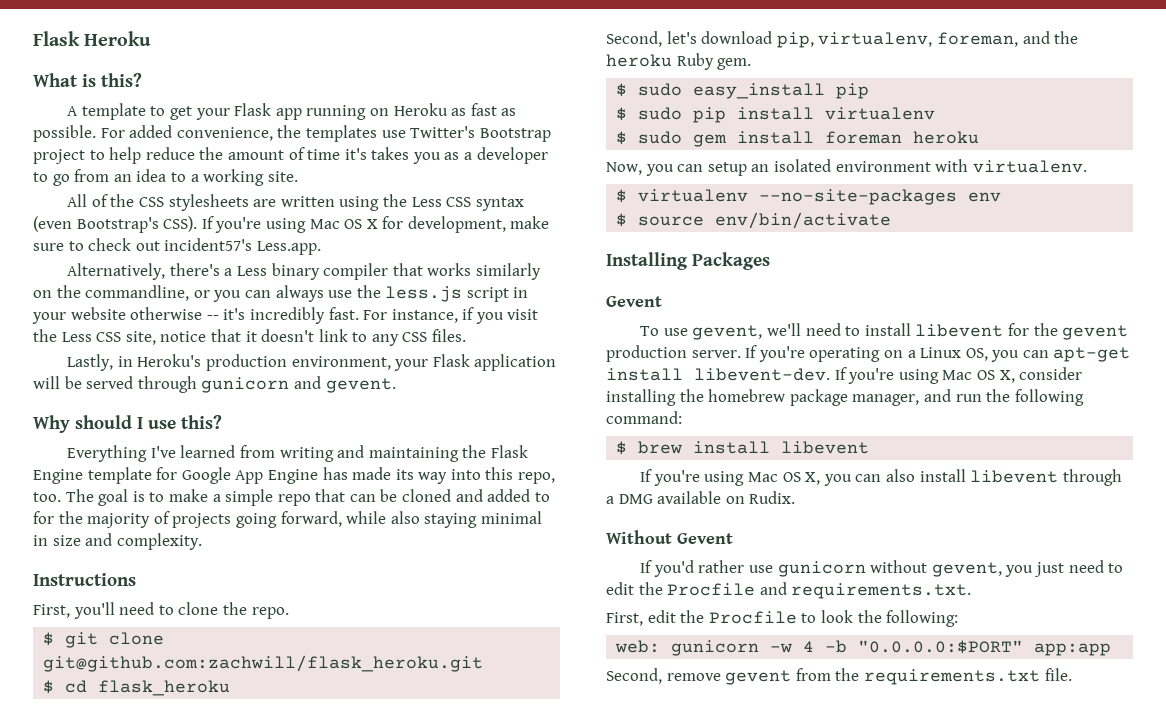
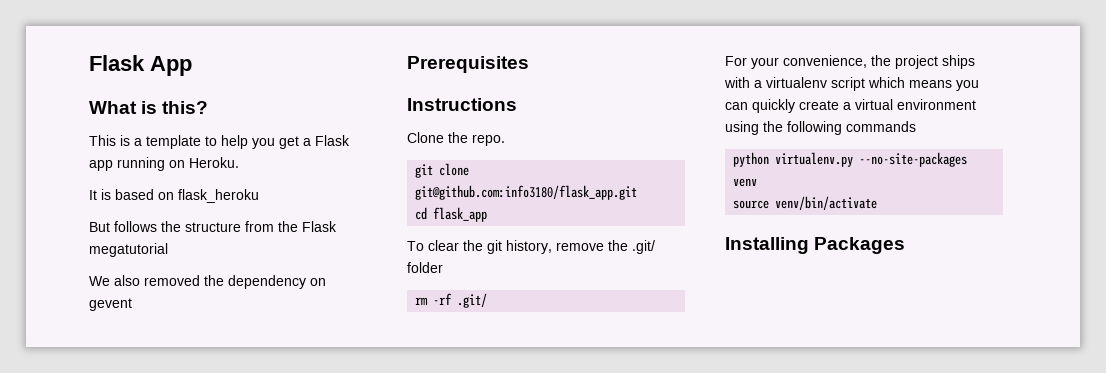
[33,31,152,46] Flask Heroku -> [89,55,192,76] Flask App
[67,103,517,120] [33,125,551,142] [33,147,548,164] [33,169,298,186] [67,194,524,211] [33,216,550,233] [33,238,321,255] [67,263,541,280] [33,285,529,302] [32,307,539,324] [33,329,467,346] [67,354,557,371] [33,376,396,393] [33,415,222,433] [67,445,528,462] [33,467,556,484] [33,489,550,506] [33,511,542,528] [33,533,202,550] [33,573,136,586] [33,602,219,619] A template to get your Flask app running on Heroku as fast as possible. For added convenience, the templates use Twitter's Bootstrap project to help reduce the amount of time it's takes you as a developer to go from an idea to a working site. // All of the CSS stylesheets are written using the Less CSS syntax (even Bootstrap's CSS). If you're using Mac OS X for development, make sure to check out incident57's Less.app. // Alternatively, there's a Less binary compiler that works similarly on the commandline, or you can always use the less.js script in your website otherwise -- it's incredibly fast. For instance, if you visit the Less CSS site, notice that it doesn't link to any CSS files. // Lastly, in Heroku's production environment, your Flask application will be served through gunicorn and gevent. // Why should I use this? // Everything I've learned from writing and maintaining the Flask Engine template for Google App Engine has made its way into this repo, too. The goal is to make a simple repo that can be cloned and added to for the majority of projects going forward, while also staying minimal in size and complexity. // Instructions // First, you'll need to clone -> [89,135,350,149] [89,157,239,171] [89,189,259,203] [89,221,337,232] [89,243,168,257] [89,275,326,289] [89,298,132,311] [407,56,529,73] [407,98,517,111] [407,132,444,143] This is a template to help you get a Flask app running on Heroku. // It is based on flask_heroku // But follows the structure from the Flask megatutorial // We also removed the dependency on gevent // Prerequisites // Instructions // Clone
[43,632,55,646] $ -> (505, 140) none
[43,655,484,672] [43,680,231,696] [606,31,1079,48] [606,53,752,70] [616,83,870,99] [616,107,936,123] [616,131,980,147] [606,159,1087,176] [616,189,1002,205] [616,212,892,229] [606,252,770,270] [606,296,662,307] [640,323,1129,340] [606,345,1131,362] [606,367,1083,384] [606,389,1084,406] [606,411,682,424] [616,441,870,455] [640,469,1122,486] [606,491,796,504] [606,530,733,544] [640,560,1124,577] [606,582,972,599] [606,610,959,627] [615,640,1112,656] [606,668,1072,685] git@github.com:zachwill/flask_heroku.git // $ cd flask_heroku // Second, let's download pip, virtualenv, foreman, and the heroku Ruby gem. // $ sudo easy_install pip // $ sudo pip install virtualenv // $ sudo gem install foreman heroku // Now, you can setup an isolated environment with virtualenv. // $ virtualenv --no-site-packages env // $ source env/bin/activate // Installing Packages // Gevent // To use gevent, we'll need to install libevent for the gevent production server. If you're operating on a Linux OS, you can apt-get install libevent-dev. If you're using Mac OS X, consider installing the homebrew package manager, and run the following command: // $ brew install libevent // If you're using Mac OS X, you can also install libevent through a DMG available on Rudix. // Without Gevent // If you'd rather use gunicorn without gevent, you just need to edit the Procfile and requirements.txt. // First, edit the Procfile to look the following: // web: gunicorn -w 4 -b "0.0.0.0:$PORT" app:app // Second, remove gevent from the requirements.txt file. -> [415,185,638,200] [415,207,488,222] [407,240,655,254] [407,262,443,273] [415,293,488,308] [725,55,975,69] [724,77,979,91] [725,99,976,113] [725,121,916,135] [733,152,968,167] [733,178,758,187] [733,196,878,210] [725,237,906,254] git@github.com:info3180/flask_app.git // cd flask_app // To clear the git history, remove the .git/ folder // rm -rf .git/ // For your convenience, the project ships with a virtualenv script which means you can quickly create a virtual environment using the following commands // python virtualenv.py --no-site-packages venv // source venv/bin/activate // Installing Packages

